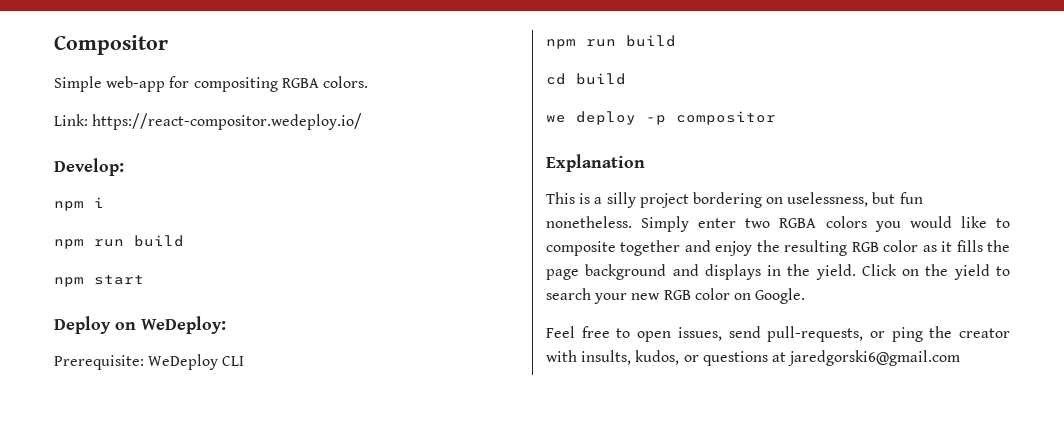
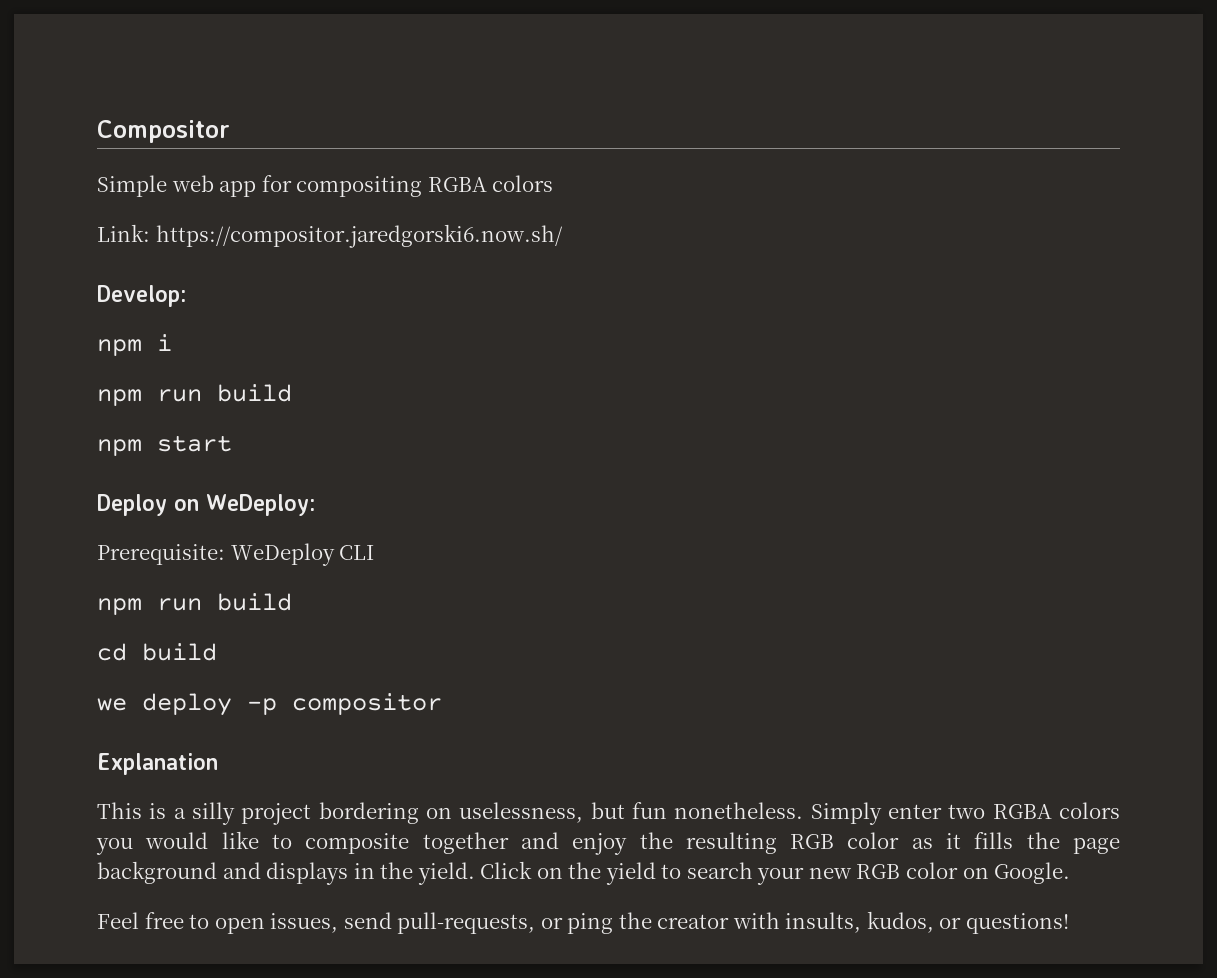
[106,76,166,92] web-app -> [171,175,257,197] web app
[322,76,368,88] colors. -> [492,175,554,192] colors
[92,113,363,130] https://react-compositor.wedeploy.io/ -> [155,224,563,248] https://compositor.jaredgorski6.now.sh/
[702,350,961,366] questions at jaredgorski6@gmail.com -> [966,913,1070,934] questions!

